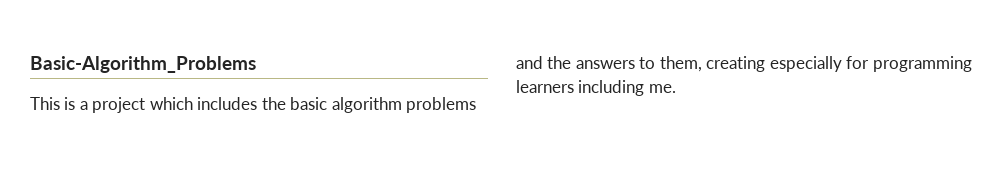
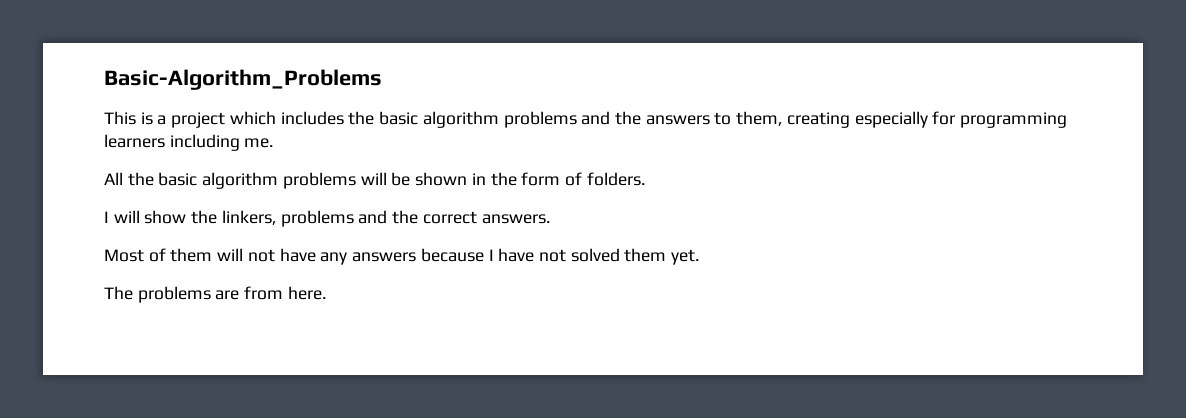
(676, 88) none -> [104,172,645,189] [104,210,550,227] [104,248,700,265] [104,286,326,303] // All the basic algorithm problems will be shown in the form of folders. // I will show the linkers, problems and the correct answers. // Most of them will not have any answers because I have not solved them yet. // The problems are from here.

